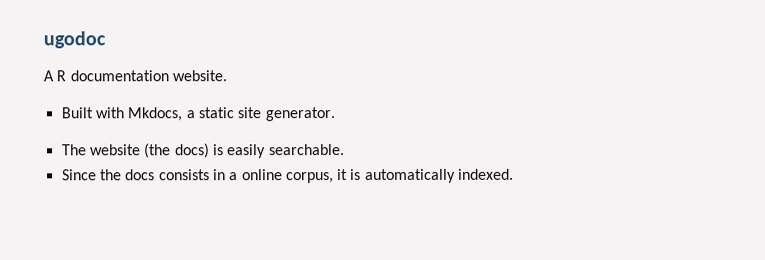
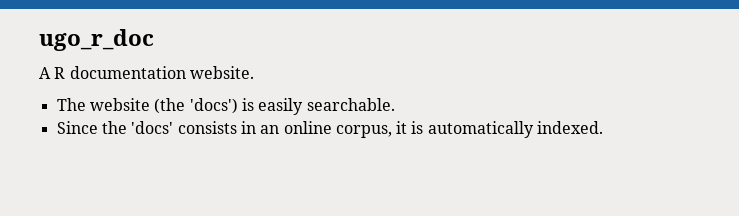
[43,31,106,49] ugodoc -> [39,29,154,51] ugo_r_doc
[60,107,335,122] // Built with Mkdocs, a static site generator. -> (254, 72) none
[174,143,210,159] docs) -> [189,98,238,114] 'docs')
[125,169,156,181] docs -> [131,121,174,134] 'docs'
[229,172,239,181] a -> [260,125,280,134] an

